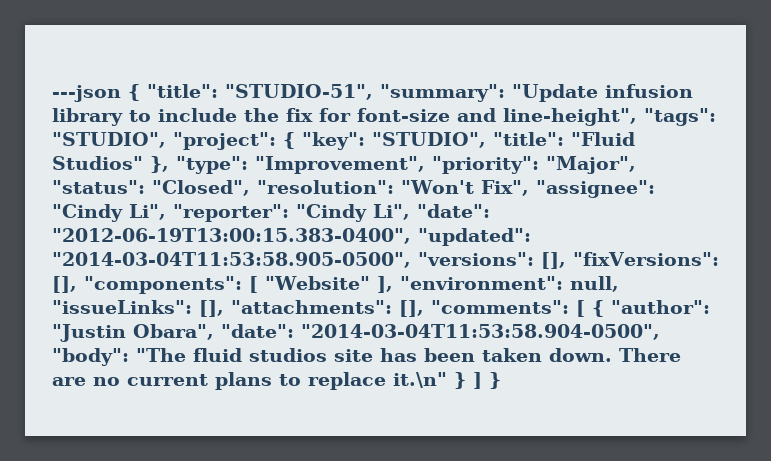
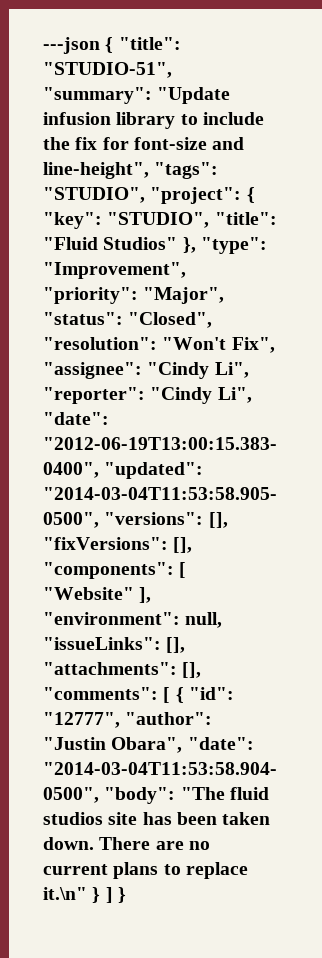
(604, 308) none -> [188,687,234,700] [43,712,120,728] "id": "12777",

